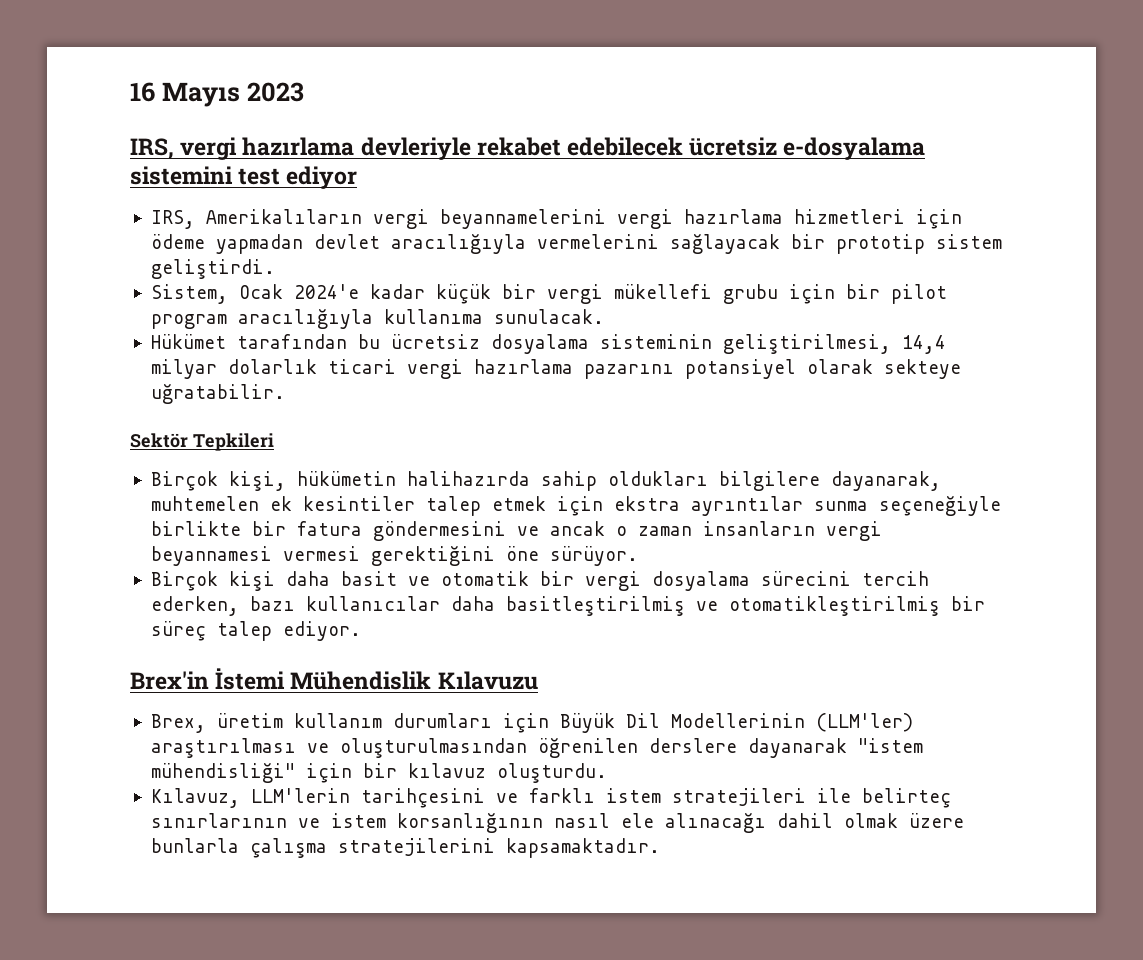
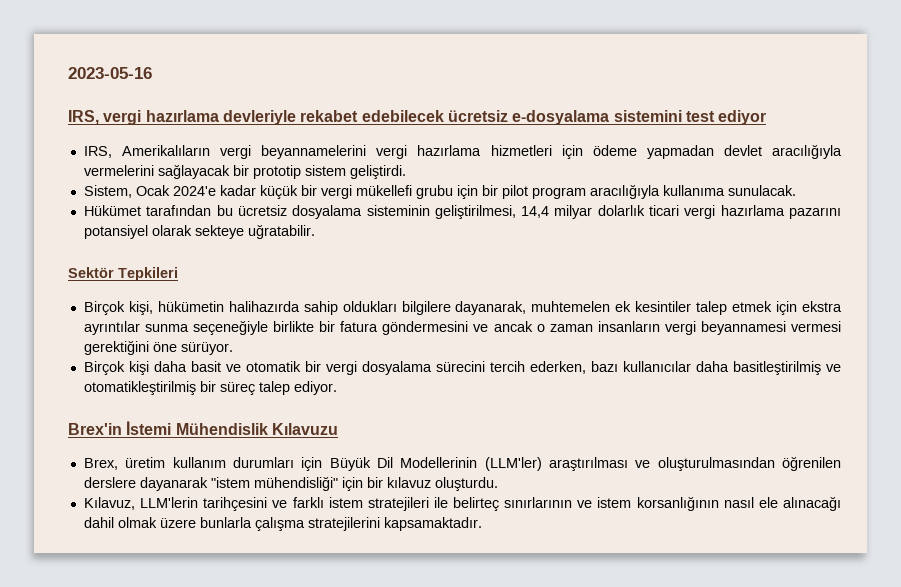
[130,82,304,107] 16 Mayıs 2023 -> [68,67,152,79] 2023-05-16

